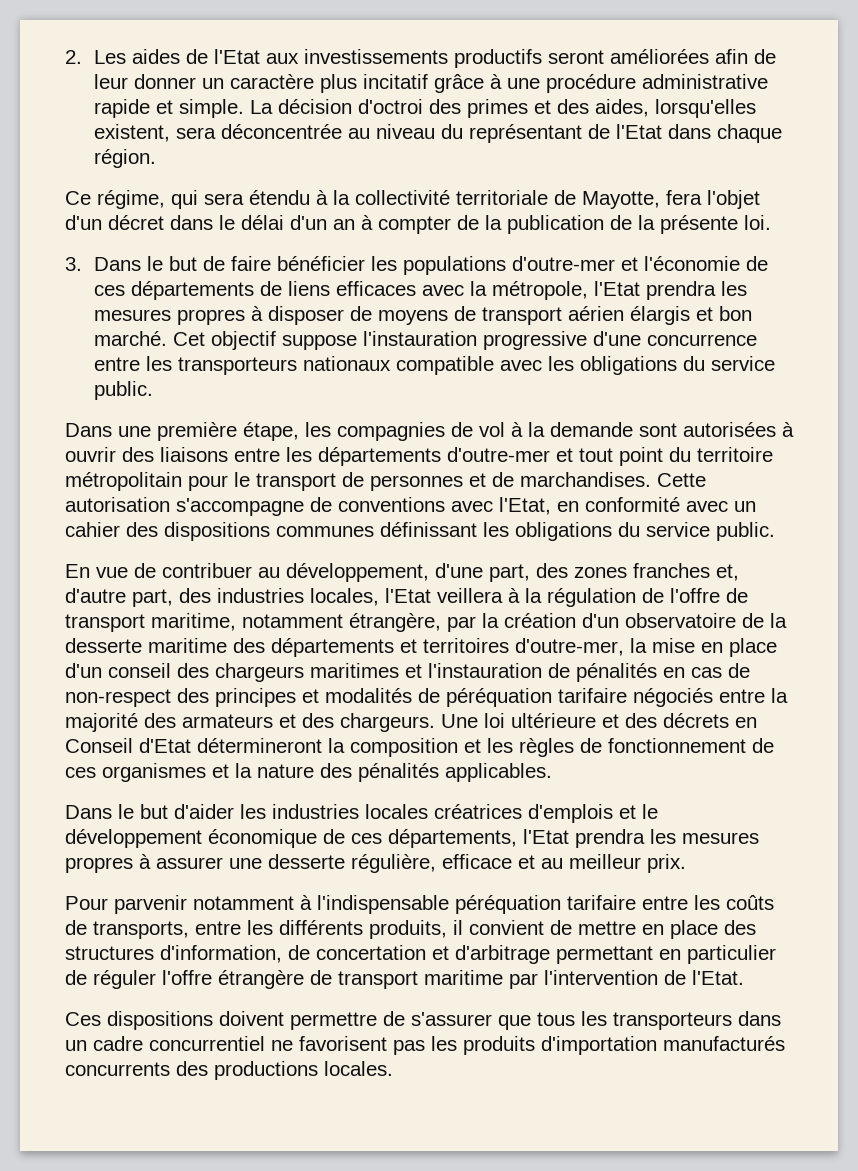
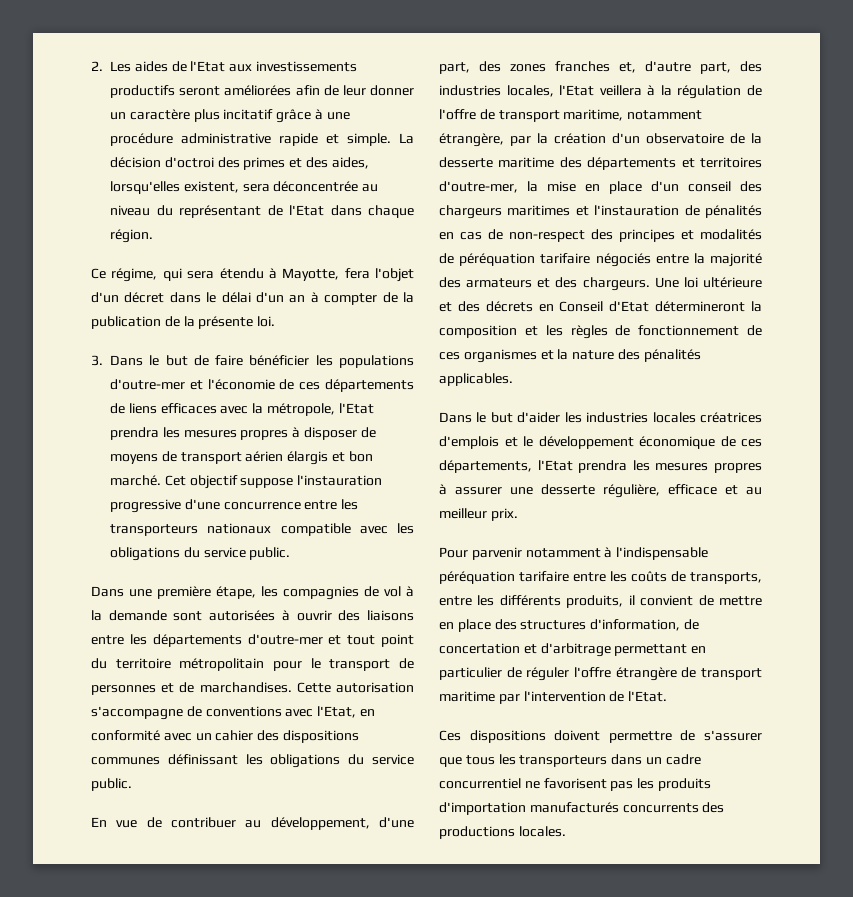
[333,190,576,205] la collectivité territoriale de -> (277, 273) none

